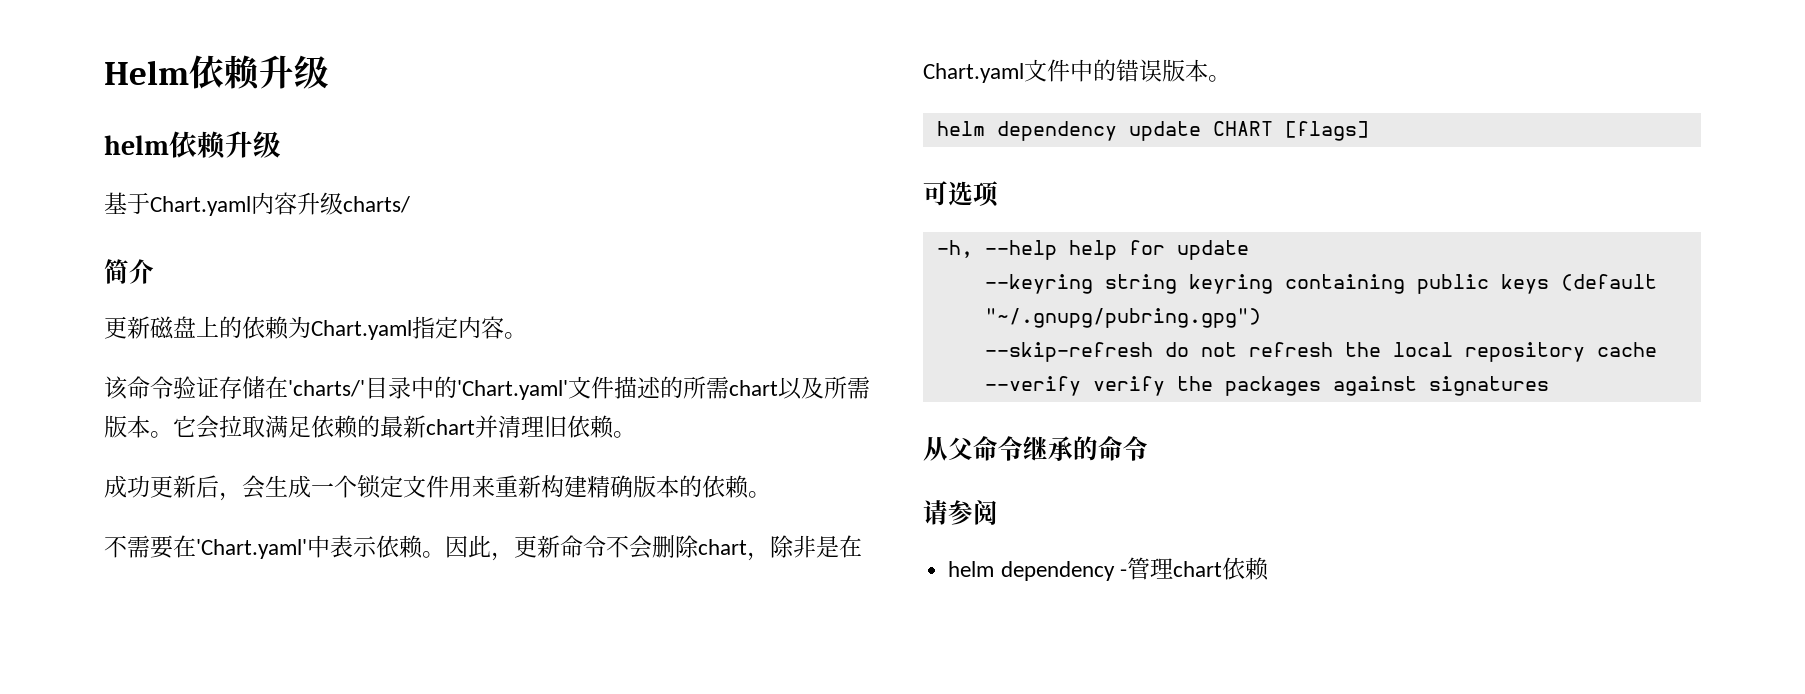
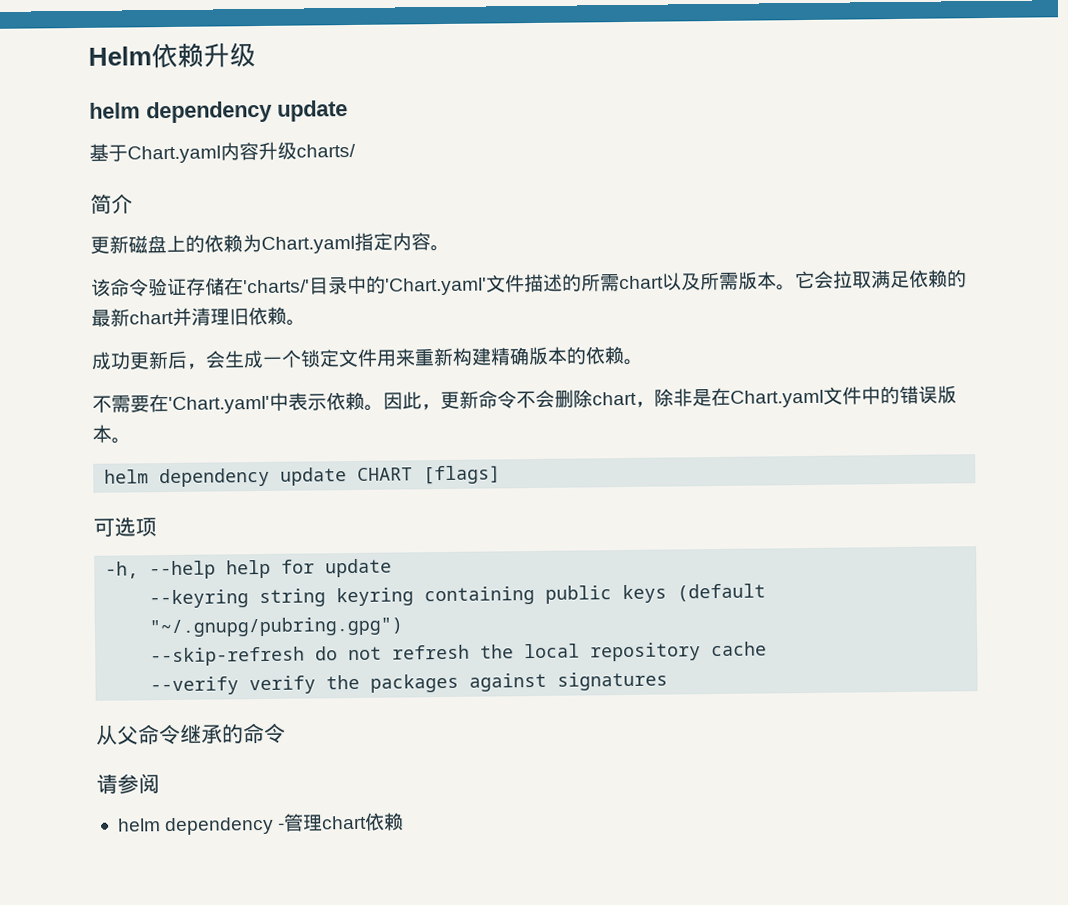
[169,131,281,159] 依赖升级 -> [146,100,348,124] dependency update

